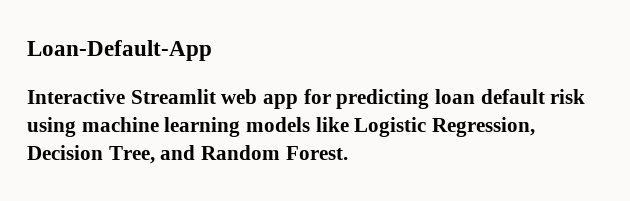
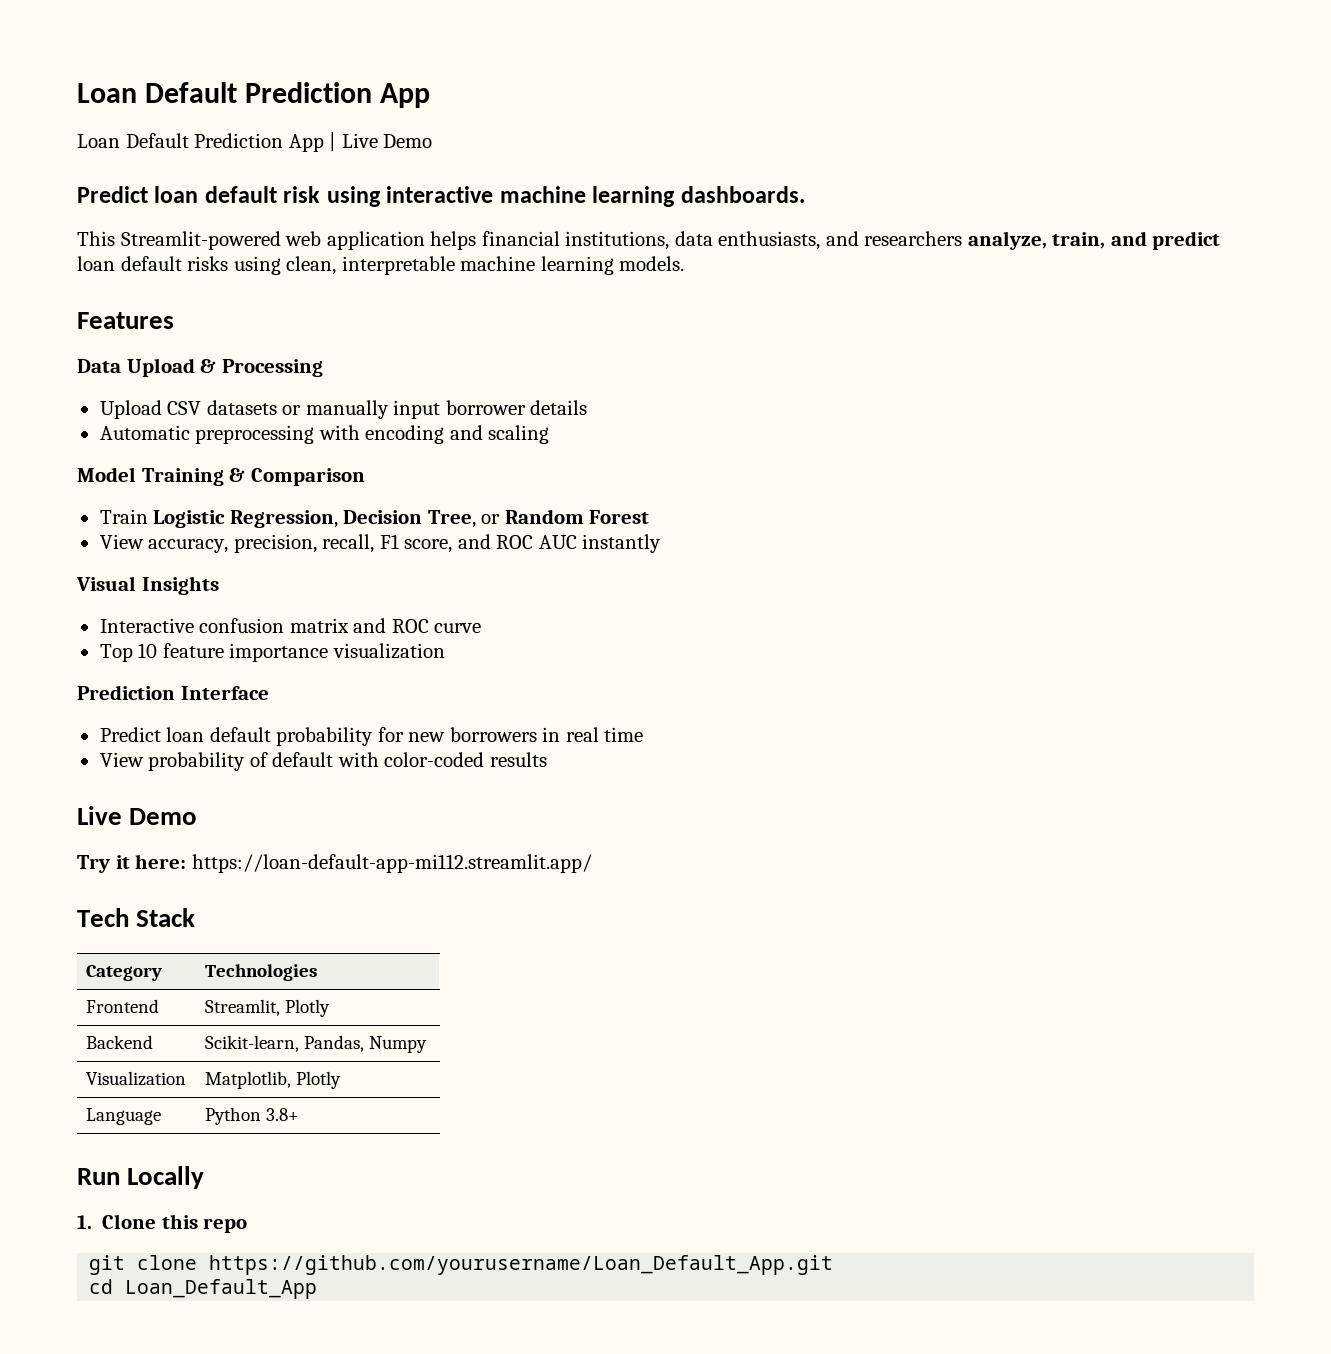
[27,40,212,61] [27,89,430,109] Loan-Default-App // Interactive Streamlit web app for predicting -> [77,82,431,108] [77,132,433,152] [77,186,148,203] Loan Default Prediction App // Loan Default Prediction App | Live Demo // Predict
[81,117,536,137] [27,145,348,164] machine learning models like Logistic Regression, Decision Tree, and Random Forest. -> [386,186,805,207] [77,231,1221,250] [77,256,685,275] [77,312,174,329] [77,358,323,377] [99,400,588,419] [99,425,550,444] [77,467,365,486] [99,509,650,528] [99,534,662,553] [76,576,219,595] [99,618,482,633] [99,643,445,662] [77,685,269,700] [99,727,644,746] [99,752,547,771] [77,806,198,825] [77,854,592,873] [77,908,196,927] [86,965,163,981] [205,964,318,981] [86,999,160,1013] [205,999,331,1017] [86,1035,154,1049] [205,1035,428,1053] [86,1071,187,1086] [205,1071,342,1089] [86,1108,162,1125] [205,1107,300,1125] [77,1166,205,1189] [77,1214,248,1233] [89,1255,834,1275] [89,1279,318,1299] interactive machine learning dashboards. // This Streamlit-powered web application helps financial institutions, data enthusiasts, and researchers analyze, train, and predict loan default risks using clean, interpretable machine learning models. // Features // Data Upload & Processing // Upload CSV datasets or manually input borrower details // Automatic preprocessing with encoding and scaling // Model Training & Comparison // Train Logistic Regression, Decision Tree, or Random Forest // View accuracy, precision, recall, F1 score, and ROC AUC instantly // Visual Insights // Interactive confusion matrix and ROC curve // Top 10 feature importance visualization // Prediction Interface // Predict loan default probability for new borrowers in real time // View probability of default with color-coded results // Live Demo // Try it here: https://loan-default-app-mi112.streamlit.app/ // Tech Stack // Category | Technologies // Frontend | Streamlit, Plotly // Backend | Scikit-learn, Pandas, Numpy // Visualization | Matplotlib, Plotly // Language | Python 3.8+ // Run Locally // 1. Clone this repo // git clone https://github.com/yourusername/Loan_Default_App.git // cd Loan_Default_App

